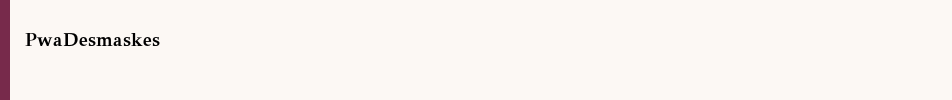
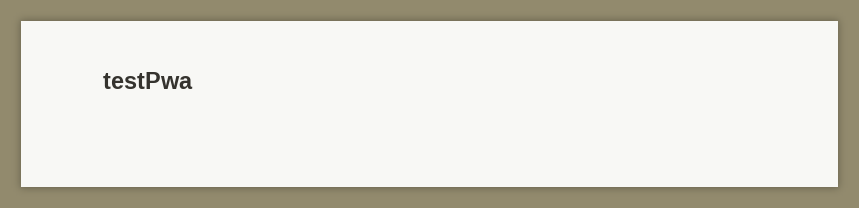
[25,33,160,47] PwaDesmaskes -> [103,72,193,89] testPwa

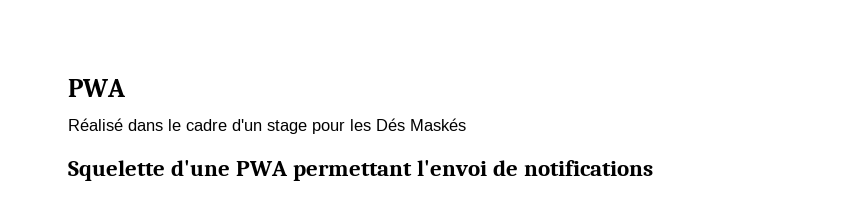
[103,72,193,89] testPwa -> [68,79,126,97] [68,118,466,134] [68,160,654,181] PWA // Réalisé dans le cadre d'un stage pour les Dés Maskés // Squelette d'une PWA permettant l'envoi de notifications

